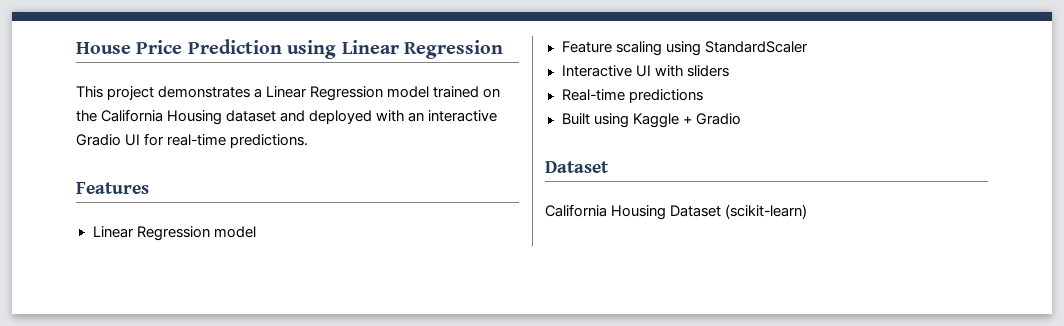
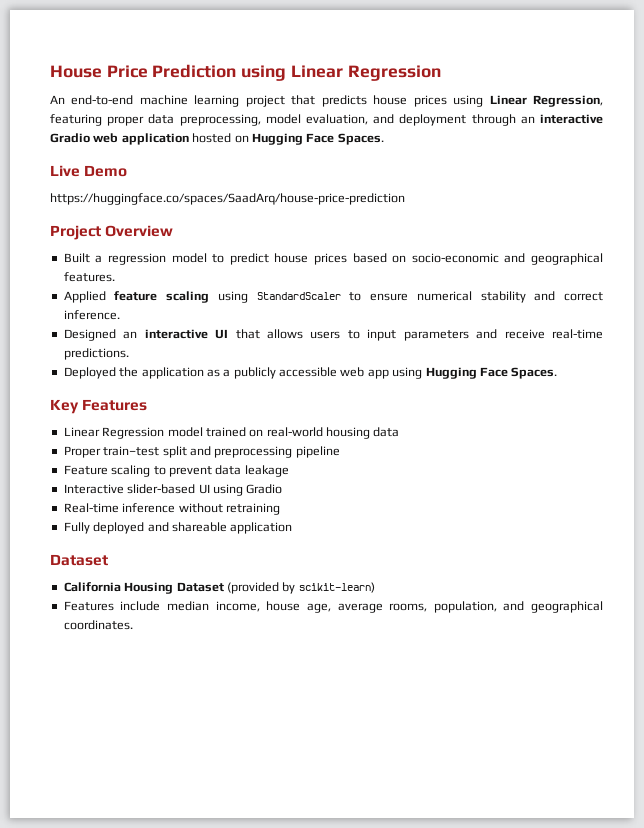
[76,86,263,100] This project demonstrates a -> [50,95,603,107] [50,114,603,126] [50,133,384,145] [50,165,128,177] [50,193,405,205] [50,225,174,240] [63,253,604,265] [63,272,115,282] [63,291,604,303] [63,310,120,320] [63,329,603,341] [63,348,129,360] [63,367,558,379] [50,399,148,414] An end-to-end machine learning project that predicts house prices using Linear Regression, featuring proper data preprocessing, model evaluation, and deployment through an interactive Gradio web application hosted on Hugging Face Spaces. // Live Demo // https://huggingface.co/spaces/SaadArq/house-price-prediction // Project Overview // Built a regression model to predict house prices based on socio-economic and geographical features. // Applied feature scaling using StandardScaler to ensure numerical stability and correct inference. // Designed an interactive UI that allows users to input parameters and receive real-time predictions. // Deployed the application as a publicly accessible web app using Hugging Face Spaces. // Key Features //
[76,109,498,125] [76,133,309,148] [76,182,149,194] [92,226,256,241] [561,41,808,56] [561,65,729,77] [561,89,703,103] [561,113,741,128] [545,161,609,173] [545,204,808,220] the California Housing dataset and deployed with an interactive Gradio UI for real-time predictions. // Features // Linear Regression model // Feature scaling using StandardScaler // Interactive UI with sliders // Real-time predictions // Built using Kaggle + Gradio // Dataset // California Housing Dataset (scikit-learn) -> [266,427,400,439] [63,446,340,458] [63,465,289,477] [63,484,283,496] [63,503,280,515] [63,522,293,534] [50,554,108,566] [63,582,375,594] [63,601,603,613] [63,620,133,630] real-world housing data // Proper train–test split and preprocessing pipeline // Feature scaling to prevent data leakage // Interactive slider-based UI using Gradio // Real-time inference without retraining // Fully deployed and shareable application // Dataset // California Housing Dataset (provided by scikit-learn) // Features include median income, house age, average rooms, population, and geographical coordinates.

